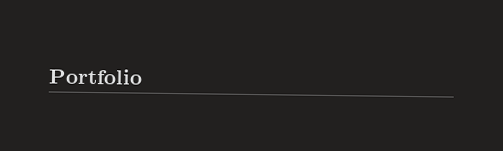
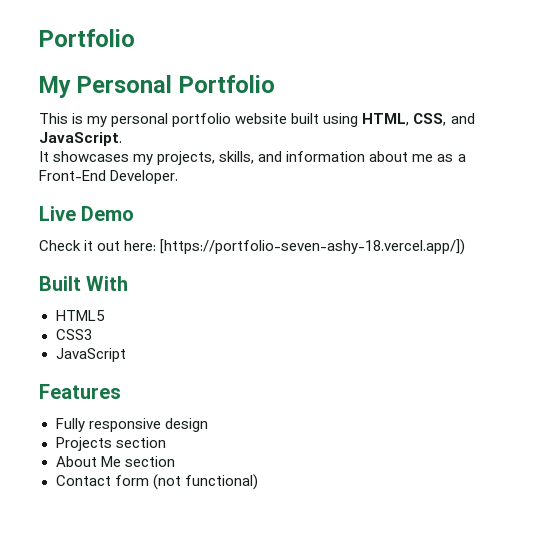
[48,68,143,85] Portfolio -> [39,29,135,47] [39,75,275,98] [39,113,475,127] [39,132,122,146] [39,151,466,165] [39,170,179,184] [39,206,135,221] [39,239,466,255] [39,276,129,291] [55,310,105,321] [55,329,92,340] [55,348,126,362] [39,384,121,399] [55,418,208,432] [55,437,166,451] [55,456,175,467] [55,474,258,490] Portfolio // My Personal Portfolio // This is my personal portfolio website built using HTML, CSS, and JavaScript. // It showcases my projects, skills, and information about me as a Front-End Developer. // Live Demo // Check it out here: [https://portfolio-seven-ashy-18.vercel.app/]) // Built With // HTML5 // CSS3 // JavaScript // Features // Fully responsive design // Projects section // About Me section // Contact form (not functional)

